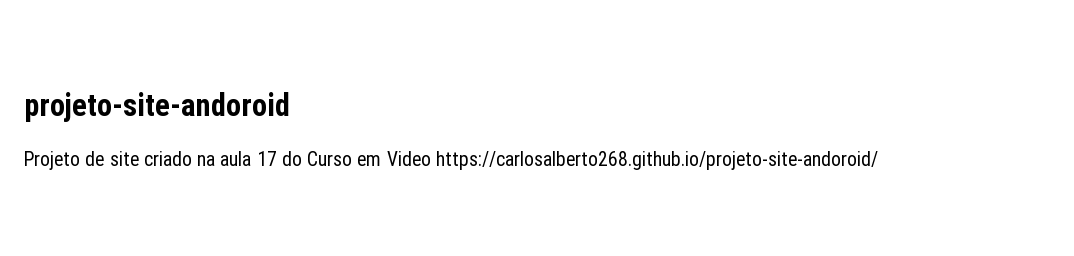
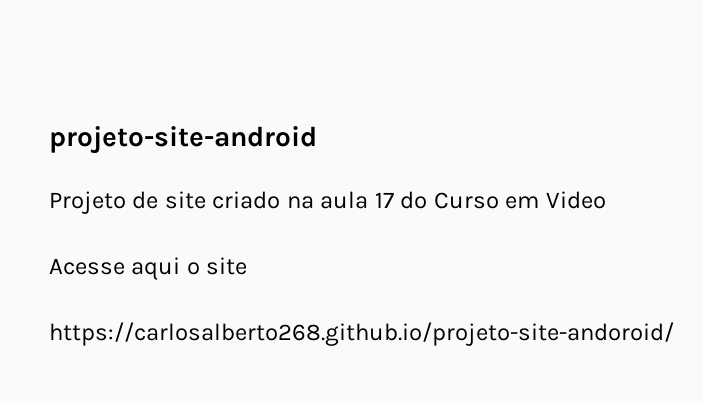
[24,92,290,122] projeto-site-andoroid -> [49,126,317,154] projeto-site-android
(431, 158) none -> [49,257,248,280] // Acesse aqui o site //

